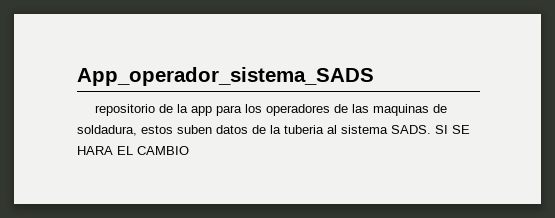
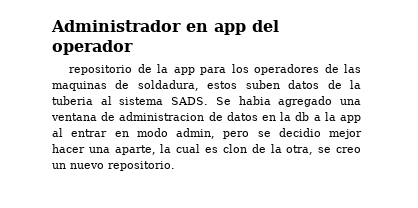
[77,67,374,86] App_operador_sistema_SADS -> [51,20,279,35] [52,40,133,55] Administrador en app del operador
[435,125,470,134] [77,146,189,155] SI SE HARA EL CAMBIO -> [215,96,362,107] [51,112,361,123] [52,128,362,139] [52,144,361,155] [52,161,175,171] Se habia agregado una ventana de administracion de datos en la db a la app al entrar en modo admin, pero se decidio mejor hacer una aparte, la cual es clon de la otra, se creo un nuevo repositorio.

